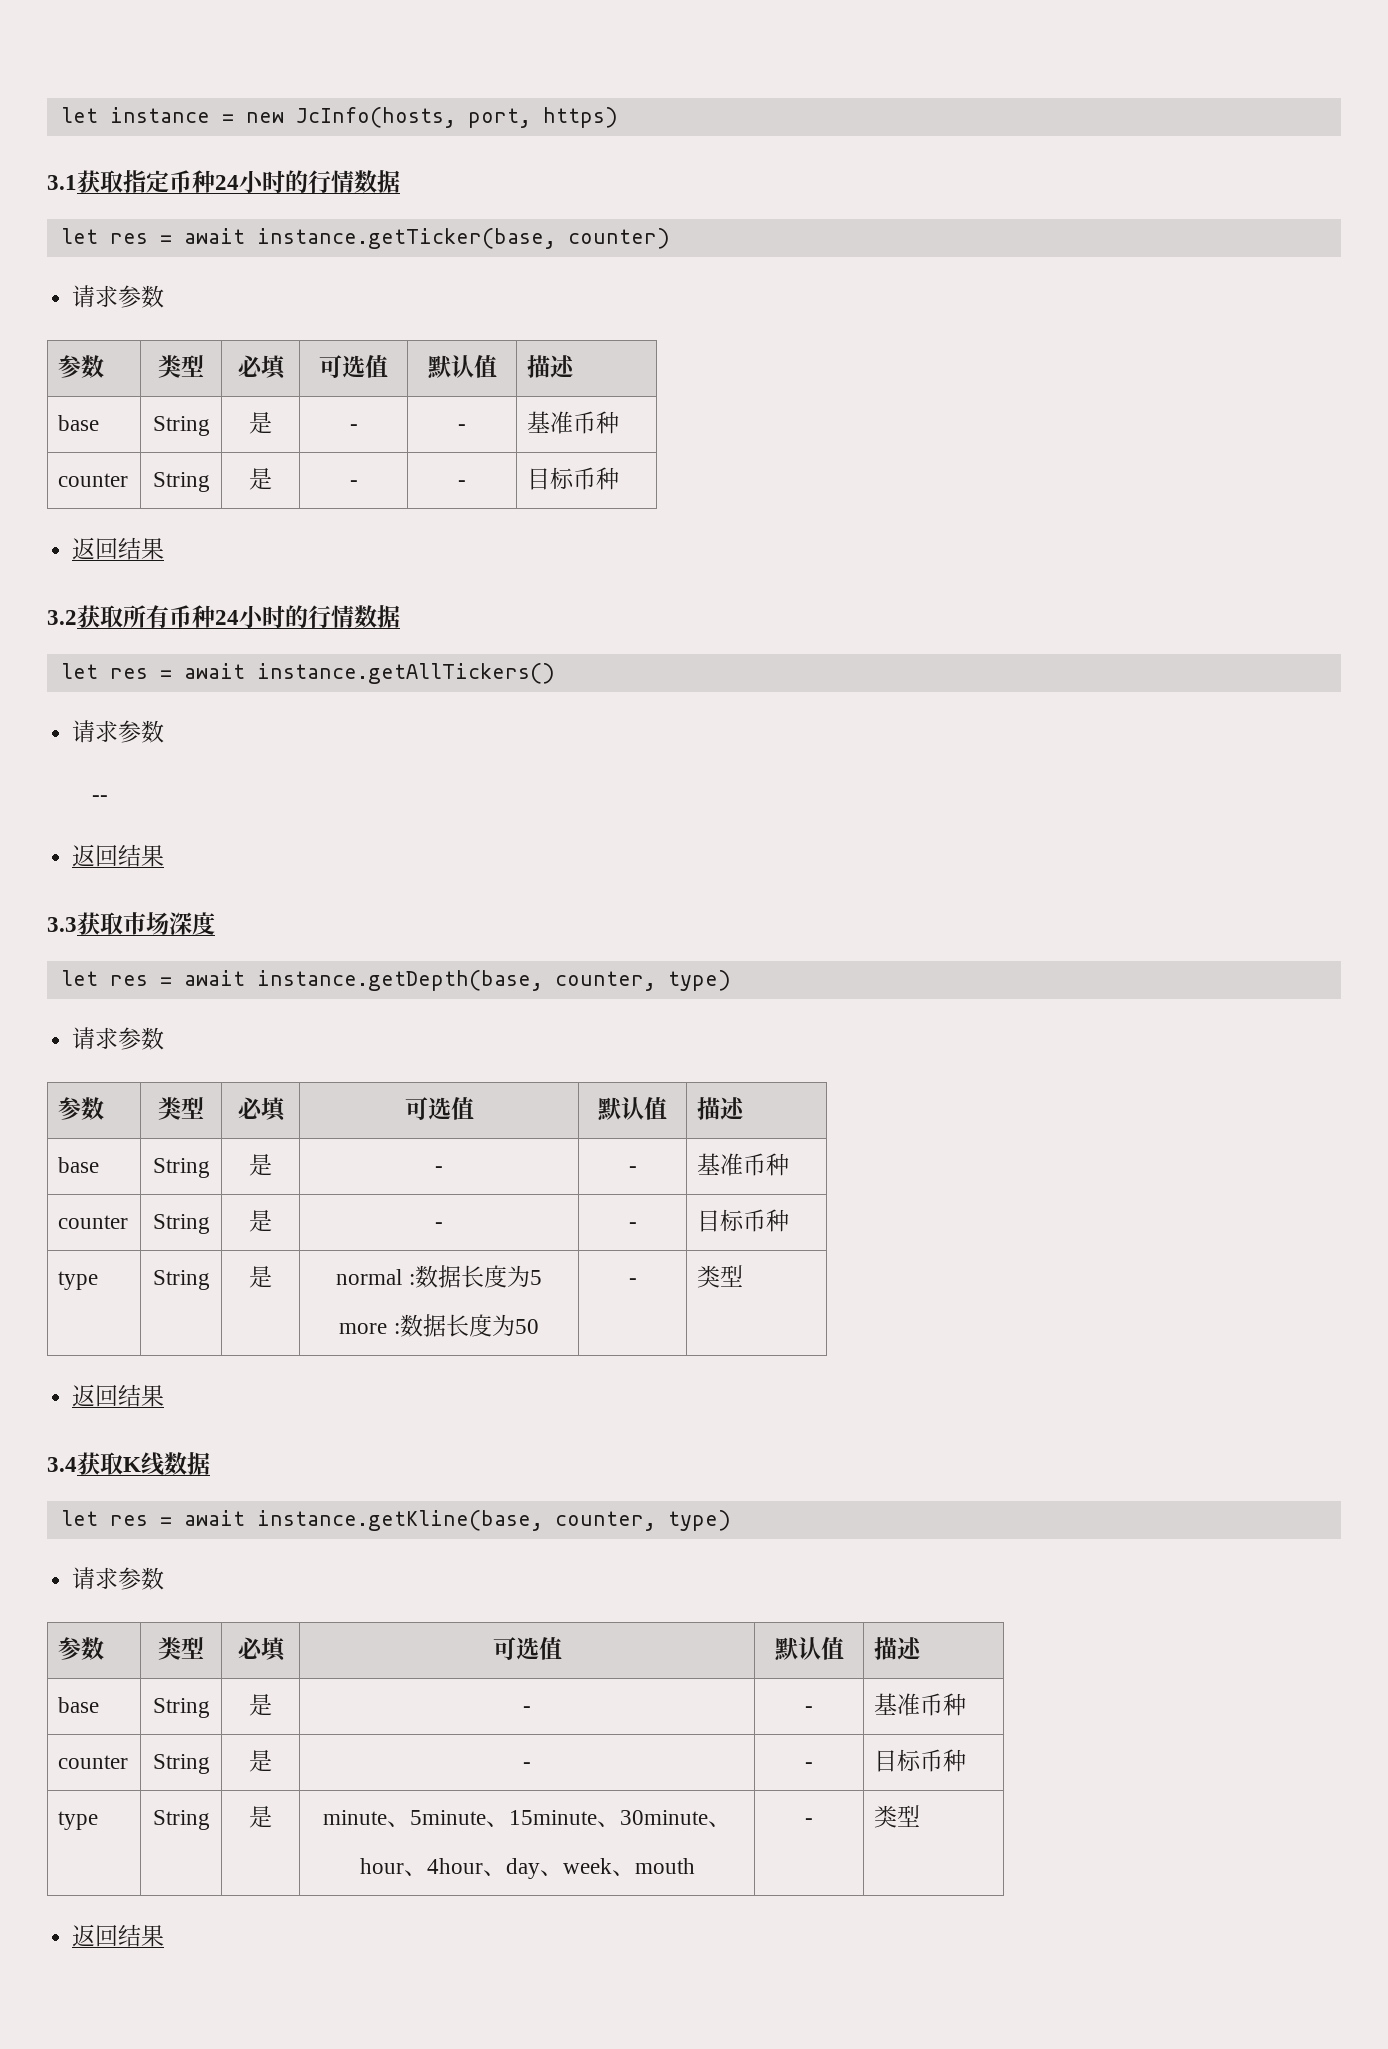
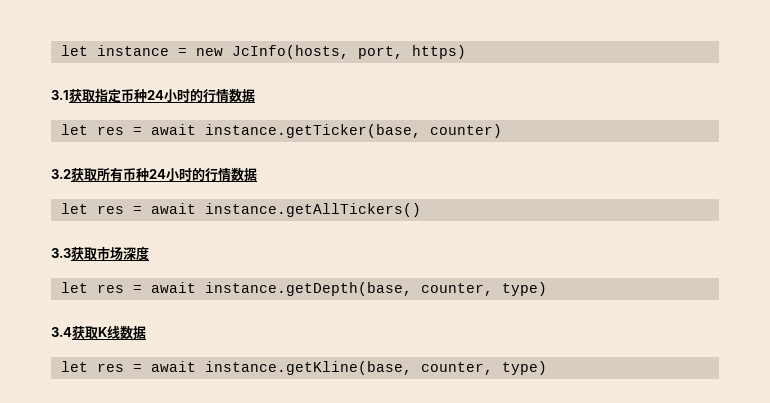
[72,285,165,308] [58,355,105,378] [158,355,204,378] [237,355,288,380] [319,355,388,378] [427,355,497,379] [527,355,576,378] [58,415,100,431] [152,416,210,436] [249,411,272,434] [349,424,358,431] [458,424,466,431] [527,411,620,434] [58,473,129,487] [152,472,210,492] [249,467,272,490] [349,480,358,487] [458,480,466,487] [527,467,620,490] [72,537,165,560] // 请求参数 // 参数 | 类型 | 必填 | 可选值 | 默认值 | 描述 // base | String | 是 | - | - | 基准币种 // counter | String | 是 | - | - | 目标币种 // 返回结果 -> (502, 131) none
[72,720,165,743] [92,795,109,802] [72,844,165,867] // 请求参数 // -- // 返回结果 -> (421, 210) none
[72,1027,165,1050] [58,1097,105,1120] [158,1097,204,1120] [237,1097,288,1122] [404,1097,474,1120] [598,1097,667,1121] [697,1097,746,1120] [58,1157,100,1173] [152,1158,210,1178] [249,1153,272,1176] [435,1166,443,1173] [628,1166,637,1173] [697,1153,790,1176] [58,1215,129,1229] [152,1214,210,1234] [249,1209,272,1232] [435,1222,443,1229] [628,1222,637,1229] [697,1209,790,1232] [58,1271,99,1290] [152,1270,210,1290] [249,1265,272,1288] [336,1265,542,1288] [339,1314,539,1337] [628,1278,637,1285] [697,1265,744,1288] [72,1384,165,1407] // 请求参数 // 参数 | 类型 | 必填 | 可选值 | 默认值 | 描述 // base | String | 是 | - | - | 基准币种 // counter | String | 是 | - | - | 目标币种 // type | String | 是 | normal :数据长度为5 // more :数据长度为50 | - | 类型 // 返回结果 -> (547, 289) none
[72,1567,165,1590] [58,1637,105,1660] [158,1637,204,1660] [237,1637,288,1662] [492,1637,562,1660] [774,1637,844,1661] [874,1637,923,1660] [58,1697,100,1713] [152,1698,210,1718] [249,1693,272,1716] [523,1706,531,1713] [805,1706,813,1713] [874,1693,967,1716] [58,1755,129,1769] [152,1754,210,1774] [249,1749,272,1772] [523,1762,531,1769] [805,1762,813,1769] [874,1749,967,1772] [58,1811,99,1830] [152,1810,210,1830] [249,1805,272,1828] [323,1810,731,1827] [359,1858,695,1879] [805,1818,813,1825] [874,1805,921,1828] [72,1924,165,1947] // 请求参数 // 参数 | 类型 | 必填 | 可选值 | 默认值 | 描述 // base | String | 是 | - | - | 基准币种 // counter | String | 是 | - | - | 目标币种 // type | String | 是 | minute、5minute、15minute、30minute、 // hour、4hour、day、week、mouth | - | 类型 // 返回结果 -> (547, 368) none

